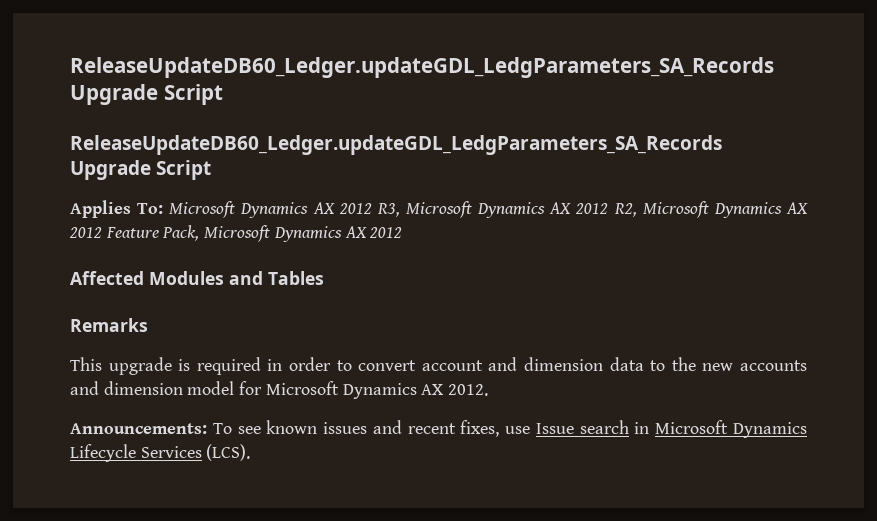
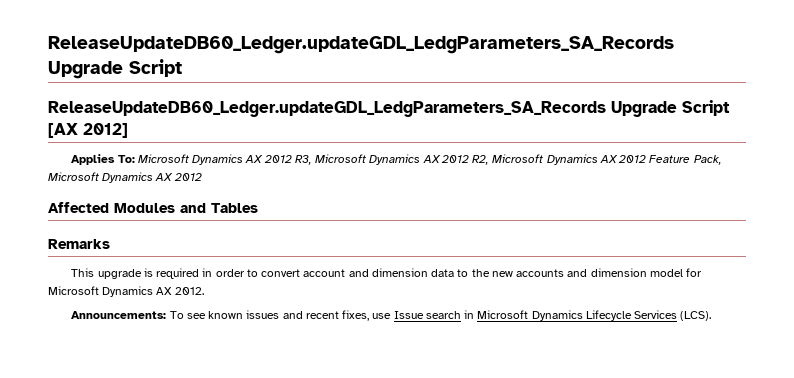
(212, 170) none -> [48,123,128,138] [AX 2012]

